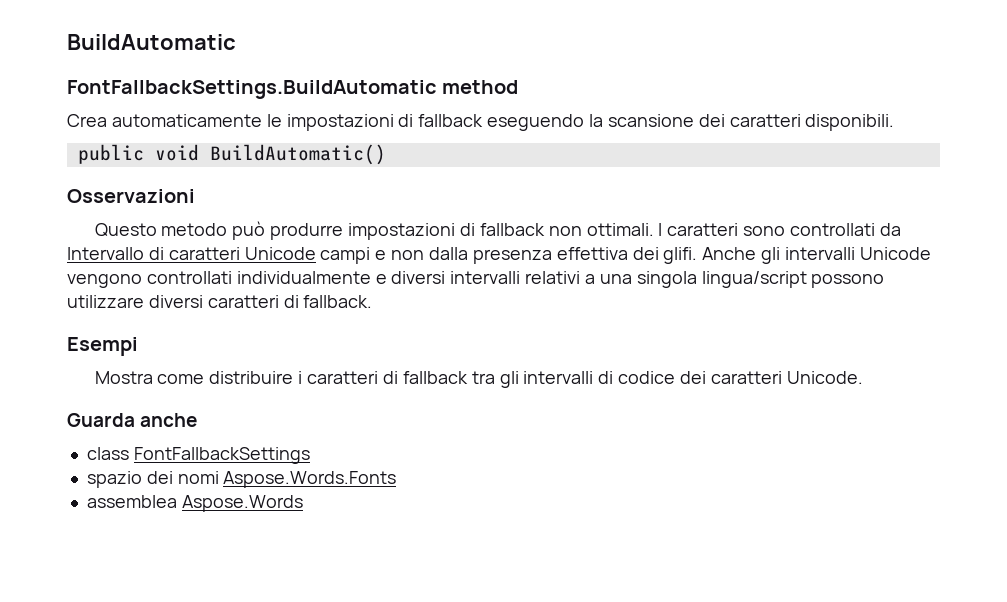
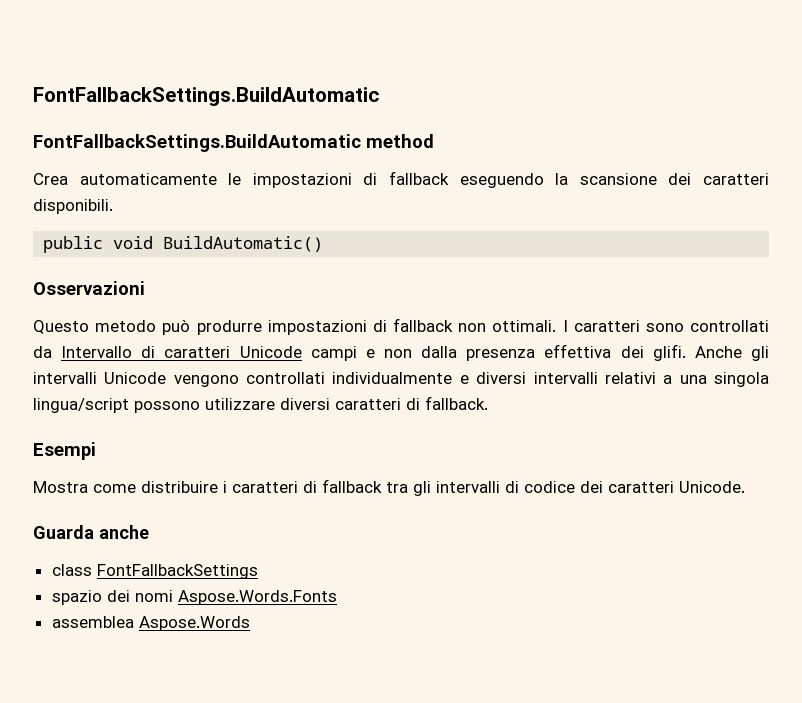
[67,34,236,50] BuildAutomatic -> [33,87,379,106] FontFallbackSettings.BuildAutomatic

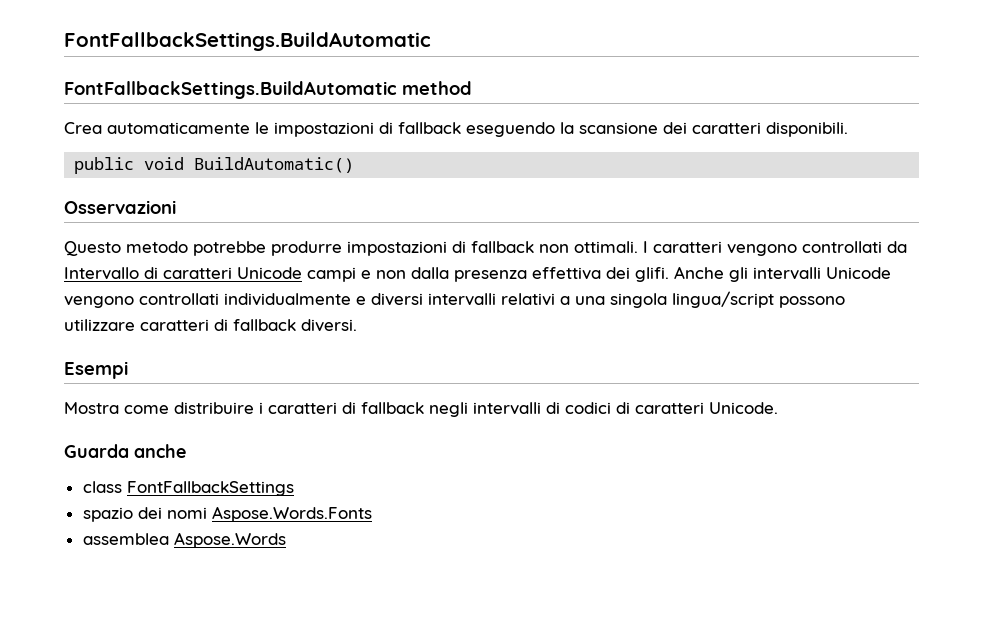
[162,319,191,335] può -> [193,241,266,256] potrebbe
[645,323,684,332] sono -> [727,244,797,256] vengono
[280,396,488,410] diversi caratteri di fallback. -> [140,319,357,332] caratteri di fallback diversi.
[386,481,603,496] tra gli intervalli di codice dei -> [429,402,630,417] negli intervalli di codici di

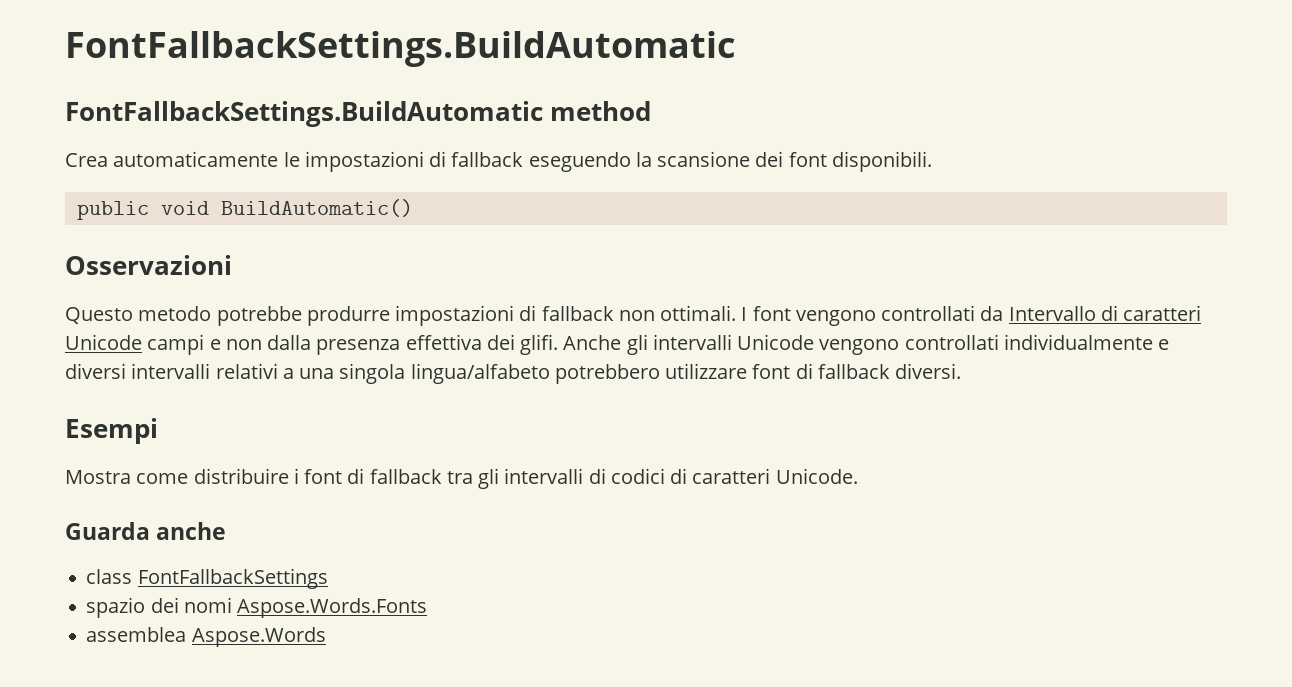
[692,122,761,134] caratteri -> [788,152,827,167] font
[653,241,722,253] caratteri -> [752,306,791,321] font
[672,291,845,308] [64,319,209,331] lingua/script possono utilizzare caratteri -> [410,363,791,384] lingua/alfabeto potrebbero utilizzare font
[268,402,468,417] caratteri di fallback negli -> [304,468,500,489] font di fallback tra gli

